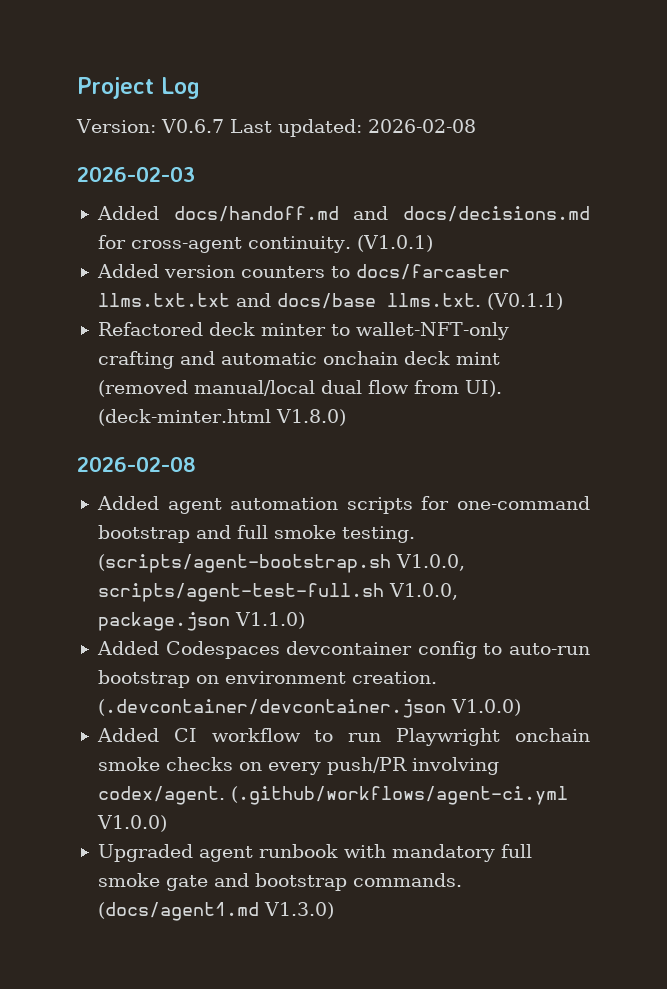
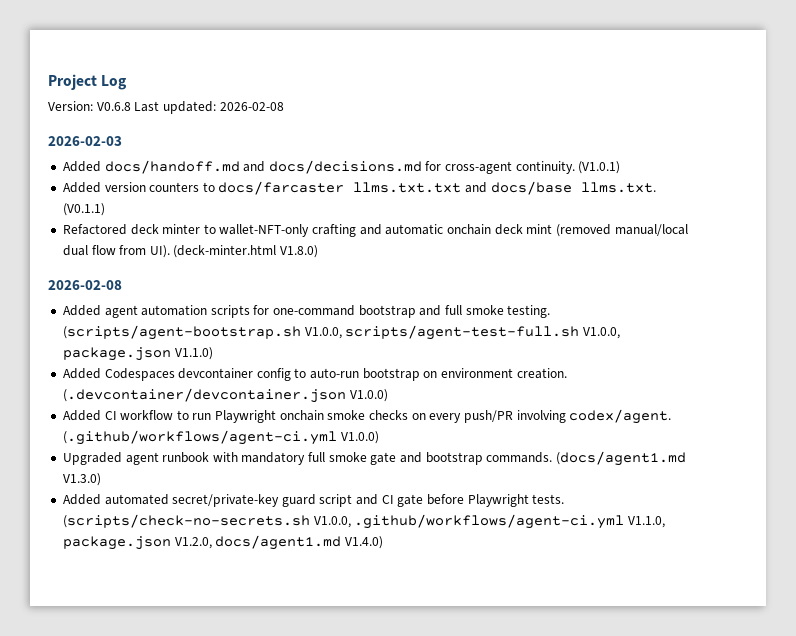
[160,119,224,133] V0.6.7 -> [96,102,131,111] V0.6.8
(334, 910) none -> [62,494,565,507] [62,514,665,529] [62,535,383,550] // Added automated secret/private-key guard script and CI gate before Playwright tests. (scripts/check-no-secrets.sh V1.0.0, .github/workflows/agent-ci.yml V1.1.0, package.json V1.2.0, docs/agent1.md V1.4.0)

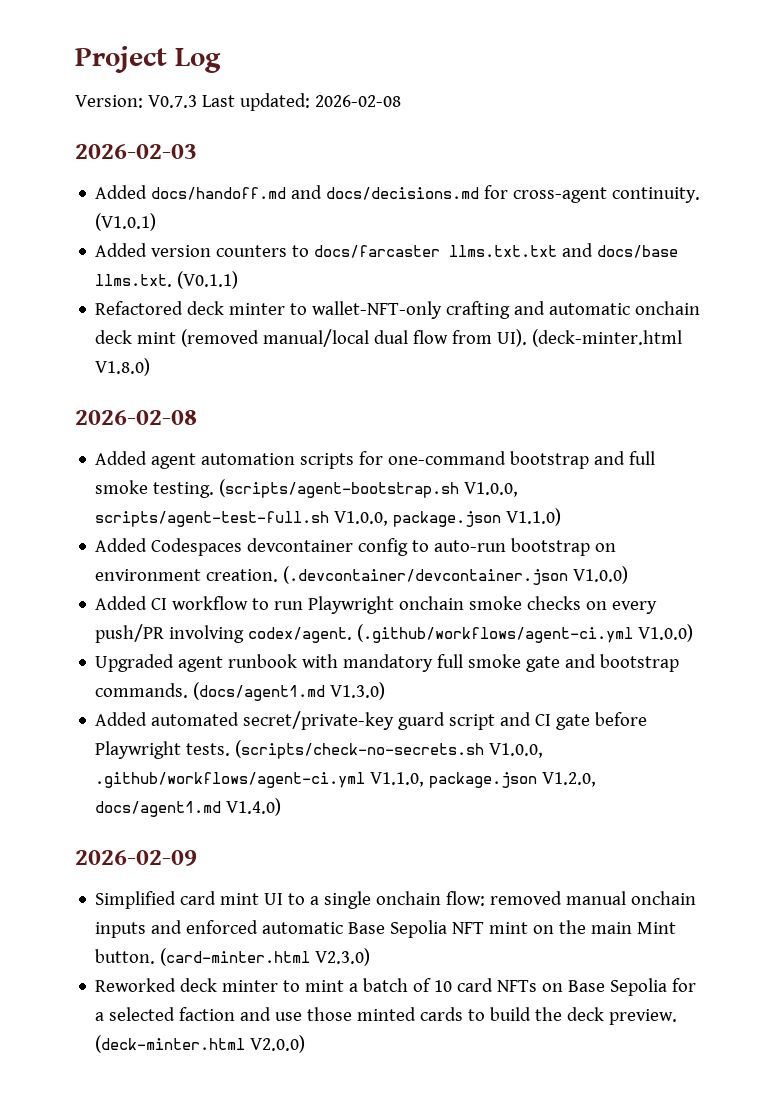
[96,102,131,111] V0.6.8 -> [147,95,197,108] V0.7.3
(383, 542) none -> [75,850,197,866] [95,891,697,909] [95,920,677,938] [95,948,371,966] [95,978,697,996] [95,1007,678,1025] [95,1035,306,1053] // 2026-02-09 // Simplified card mint UI to a single onchain flow: removed manual onchain inputs and enforced automatic Base Sepolia NFT mint on the main Mint button. (card-minter.html V2.3.0) // Reworked deck minter to mint a batch of 10 card NFTs on Base Sepolia for a selected faction and use those minted cards to build the deck preview. (deck-minter.html V2.0.0)

